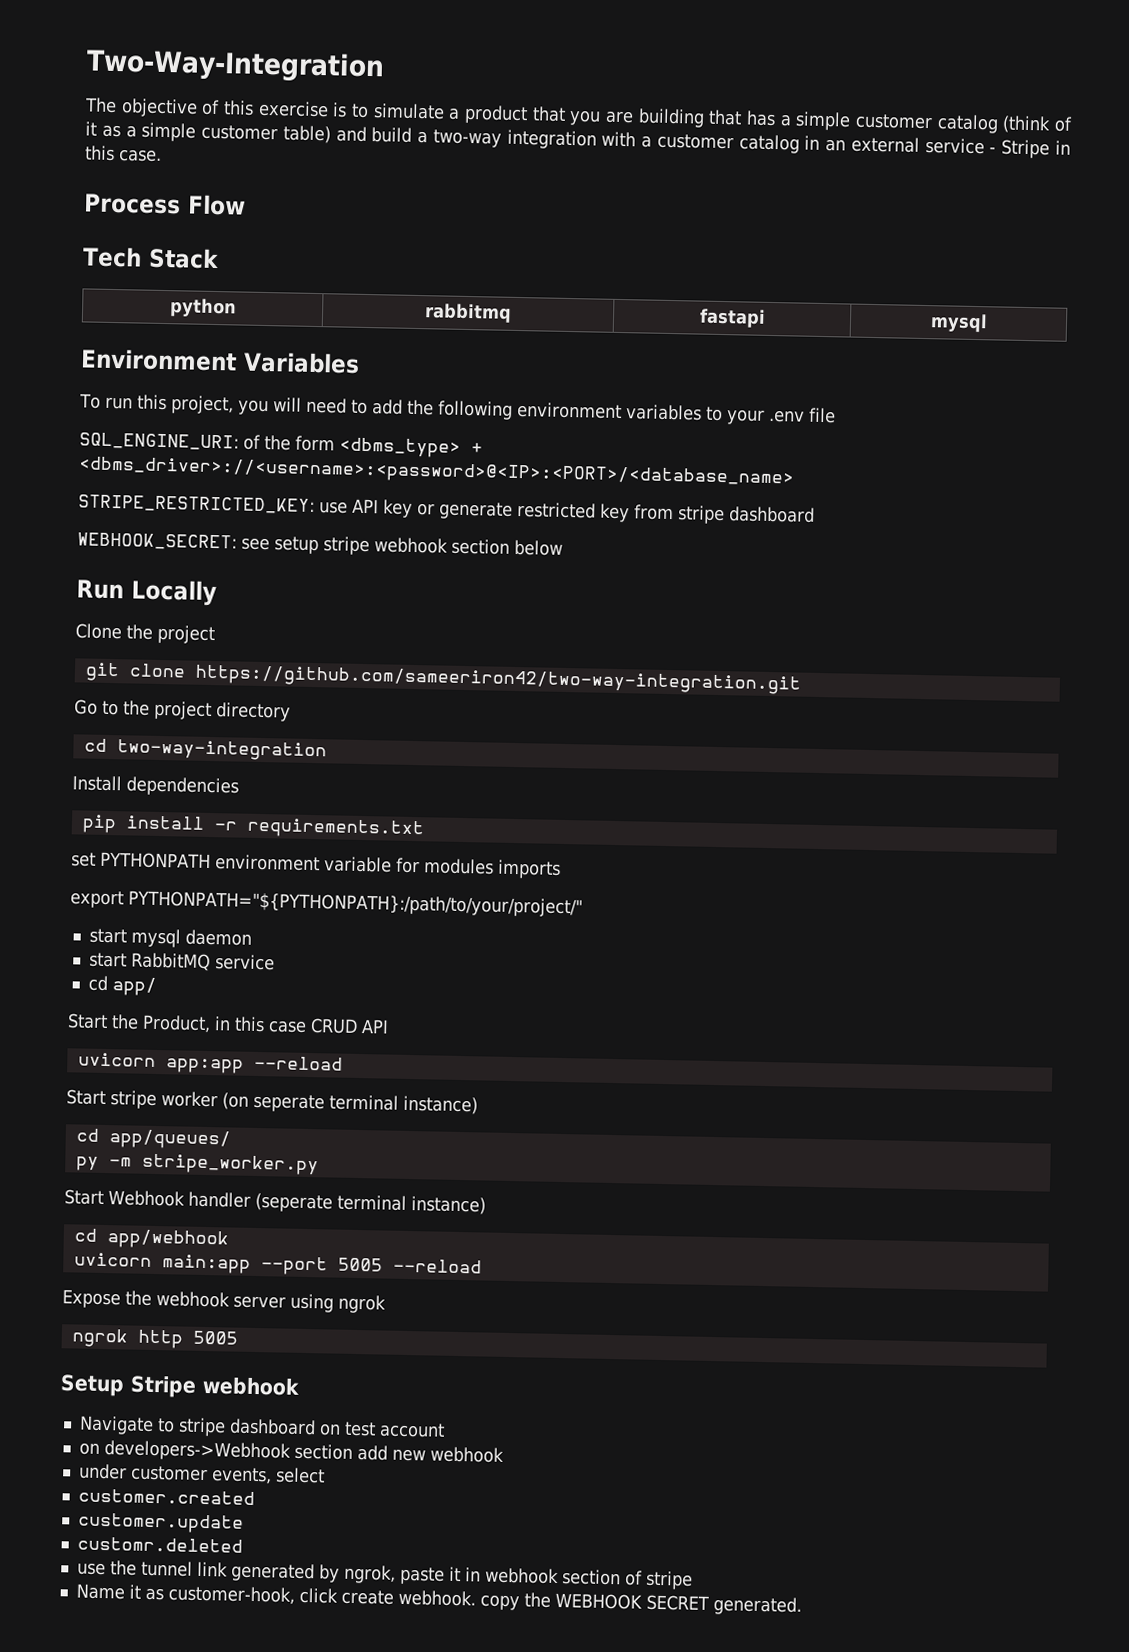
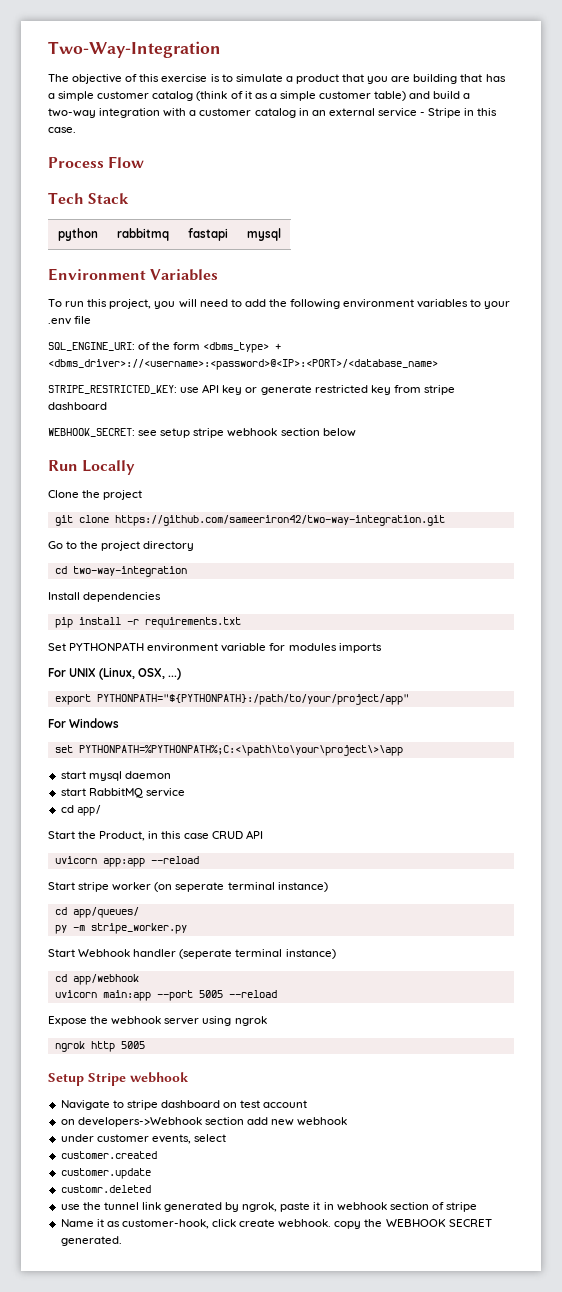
[71,852,96,867] set -> [48,643,66,651] Set
[70,890,583,918] export PYTHONPATH="${PYTHONPATH}:/path/to/your/project/" -> [48,667,182,680] [54,694,409,705] [48,718,120,728] [54,745,403,756] For UNIX (Linux, OSX, ...) // export PYTHONPATH="${PYTHONPATH}:/path/to/your/project/app" // For Windows // set PYTHONPATH=%PYTHONPATH%;C:<\path\to\your\project\>\app

